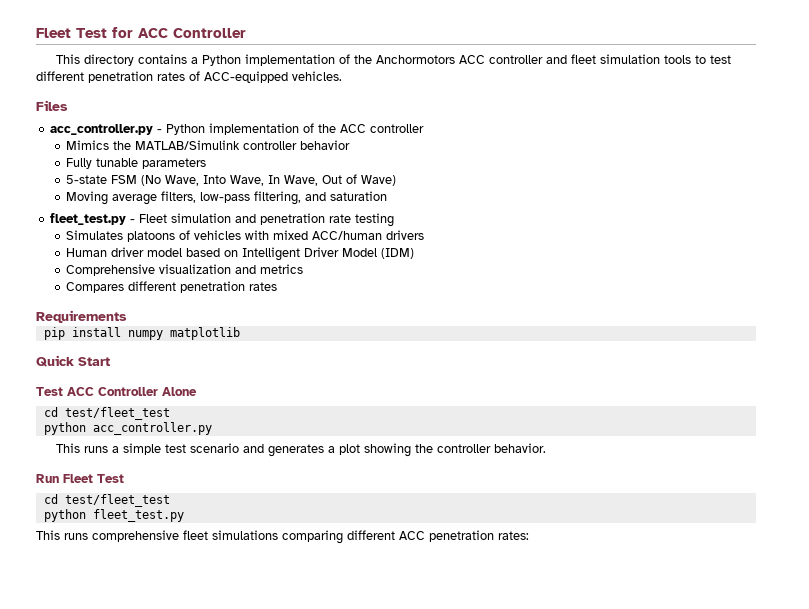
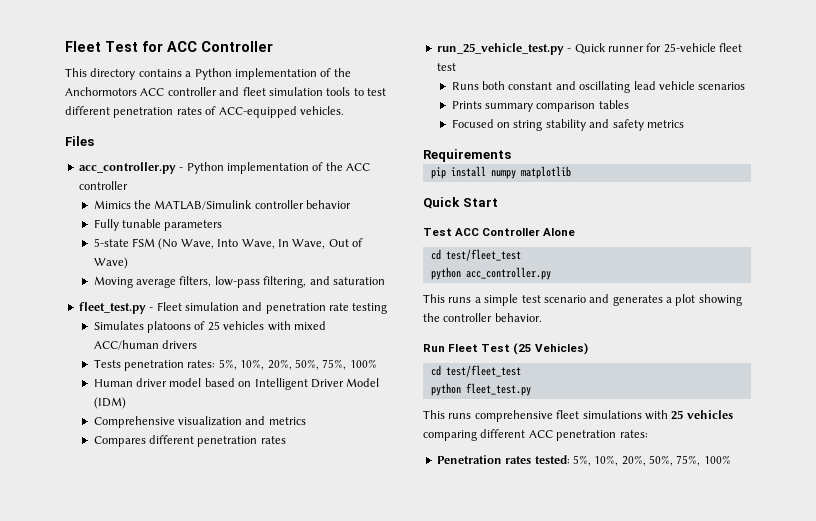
(191, 235) none -> [207,321,220,331] 25
(425, 235) none -> [93,359,377,371] // Tests penetration rates: 5%, 10%, 20%, 50%, 75%, 100%
(278, 286) none -> [436,43,742,55] [436,63,456,71] [451,81,746,93] [451,100,629,112] [451,119,684,131] // run_25_vehicle_test.py - Quick runner for 25-vehicle fleet test // Runs both constant and oscillating lead vehicle scenarios // Prints summary comparison tables // Focused on string stability and safety metrics
(124, 478) none -> [513,343,589,355] (25 Vehicles)
(278, 535) none -> [644,410,733,420] with 25 vehicles
(529, 535) none -> [436,455,731,466] // Penetration rates tested: 5%, 10%, 20%, 50%, 75%, 100%

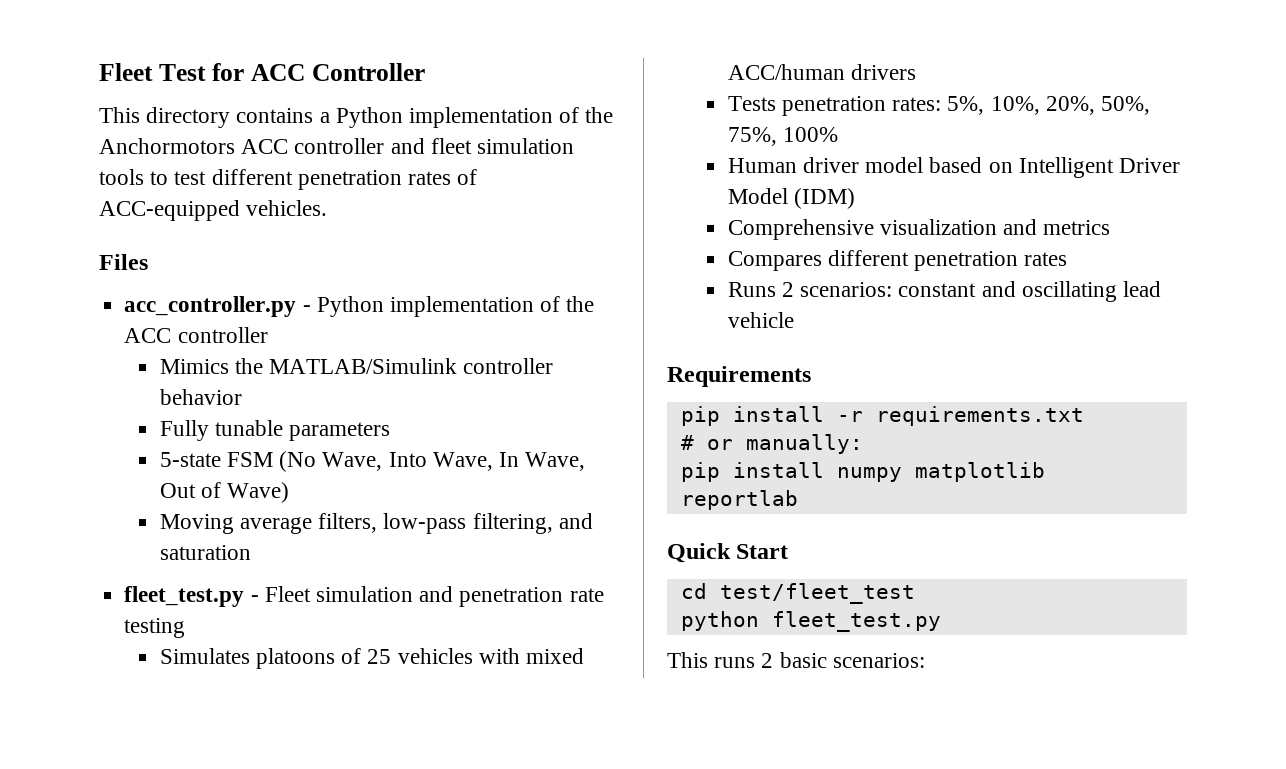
[436,43,742,55] [436,63,456,71] // run_25_vehicle_test.py - Quick runner for 25-vehicle fleet test -> (1068, 259) none
[482,81,506,90] both -> [781,282,893,297] 2 scenarios:
[698,82,746,90] [451,100,629,112] [451,119,684,131] [423,149,511,162] scenarios // Prints summary comparison tables // Focused on string stability and safety metrics // Requirements -> [667,366,811,387] [680,406,1084,426] [680,434,863,454] // Requirements // pip install -r requirements.txt // # or manually:
(571, 172) none -> [680,490,798,510] reportlab
[423,228,576,236] [430,249,521,261] [430,267,551,280] [423,294,742,306] [423,313,542,322] [423,343,589,355] // Test ACC Controller Alone // cd test/fleet_test // python acc_controller.py // This runs a simple test scenario and generates a plot showing the controller behavior. // Run Fleet Test (25 Vehicles) -> (789, 551) none
[474,410,733,422] [423,429,648,441] [436,455,731,466] comprehensive fleet simulations with 25 vehicles comparing different ACC penetration rates: // Penetration rates tested: 5%, 10%, 20%, 50%, 75%, 100% -> [761,652,925,668] 2 basic scenarios:

